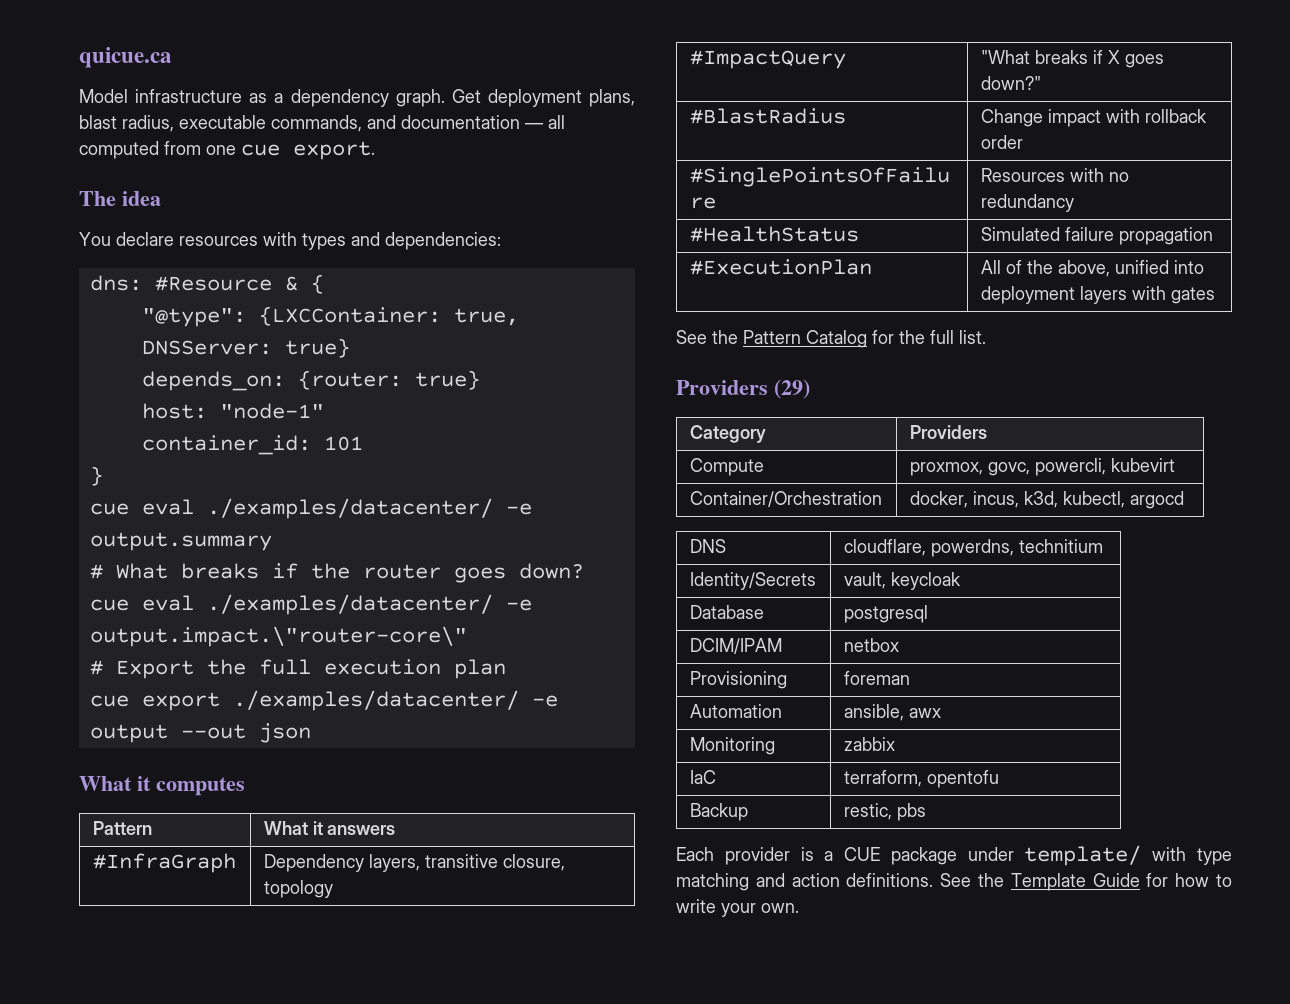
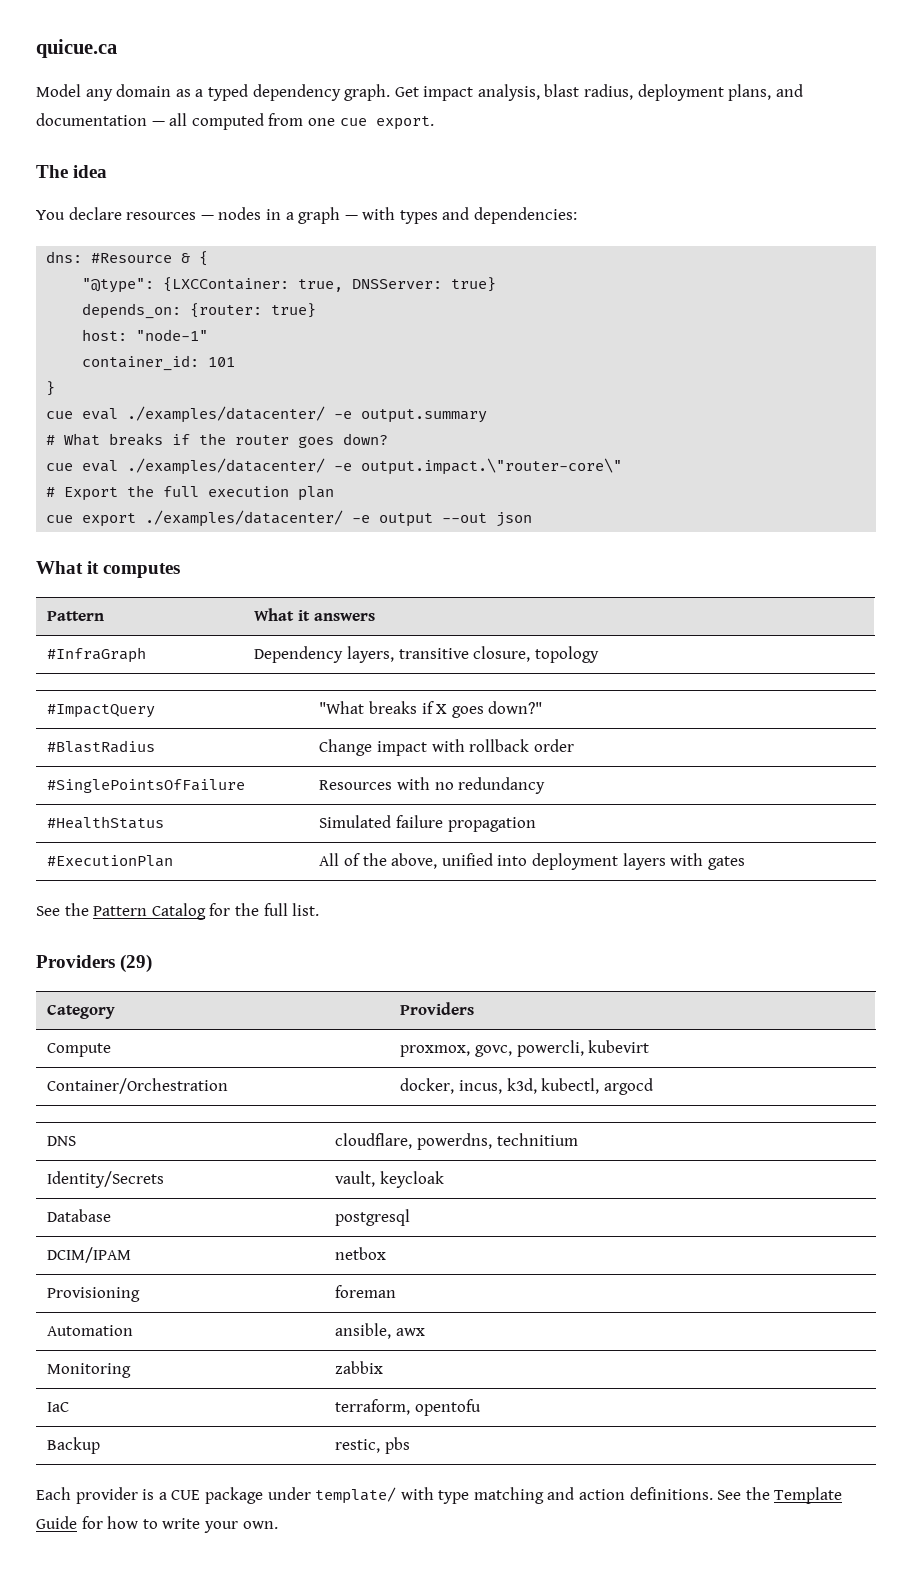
[135,89,243,103] infrastructure -> [85,84,172,101] any domain
(284, 98) none -> [207,84,248,101] typed
[487,89,635,107] [79,115,362,132] deployment plans, blast radius, executable commands, -> [423,84,772,101] impact analysis, blast radius, deployment plans,
(258, 241) none -> [200,207,358,224] — nodes in a graph —

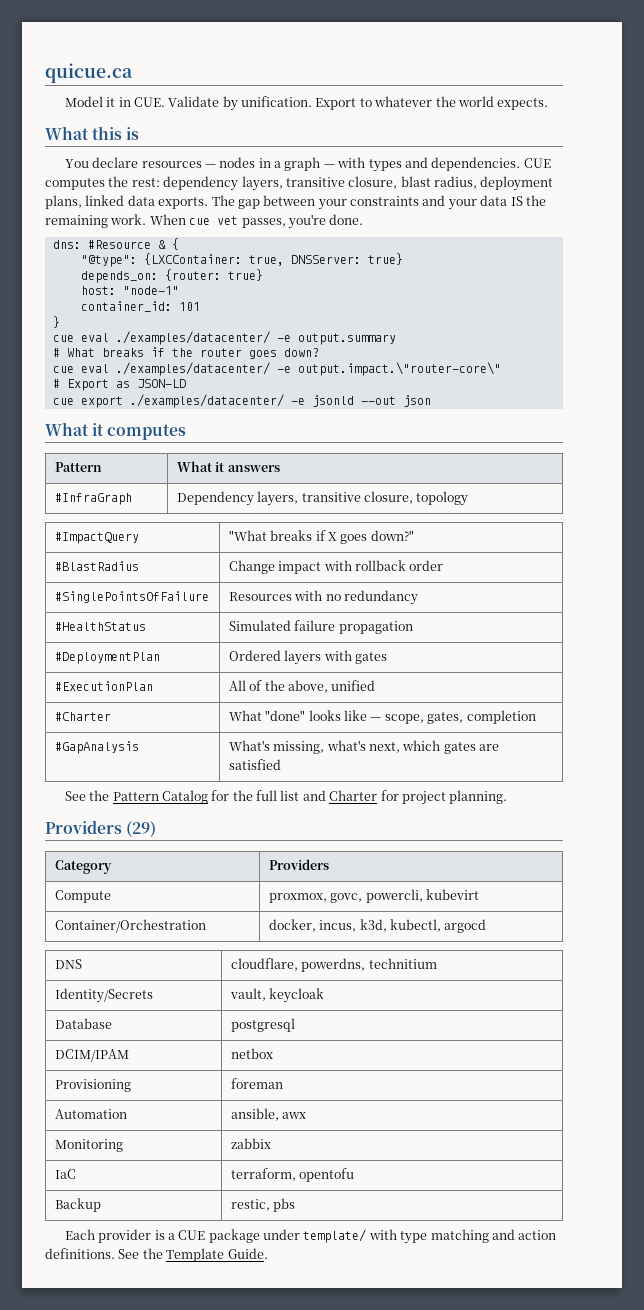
[85,84,803,101] [36,113,434,130] [36,165,108,178] any domain as a typed dependency graph. Get impact analysis, blast radius, deployment plans, and documentation — all computed from one cue export. // The idea -> [106,96,549,111] [45,126,140,140] it in CUE. Validate by unification. Export to whatever the world expects. // What this is
[474,207,578,224] dependencies: -> [431,157,551,171] [45,176,554,191] [45,195,546,210] [45,214,364,229] dependencies. CUE computes the rest: dependency layers, transitive closure, blast radius, deployment plans, linked data exports. The gap between your constraints and your data IS the remaining work. When cue vet passes, you're done.
[127,485,335,501] the full execution plan -> [115,379,186,388] as JSON-LD
[379,513,434,527] output -> [311,395,354,407] jsonld
(536, 824) none -> [54,652,160,664] [228,650,388,665] // #DeploymentPlan | Ordered layers with gates
[497,853,745,870] into deployment layers with gates -> [54,712,111,721] [228,710,536,724] [54,741,139,754] [228,740,500,754] [228,759,281,770] // #Charter | What "done" looks like — scope, gates, completion // #GapAnalysis | What's missing, what's next, which gates are satisfied
[292,903,320,916] list. -> [280,790,508,805] list and Charter for project planning.
[36,1516,278,1533] Guide for how to write your own. -> [227,1248,268,1259] Guide.

